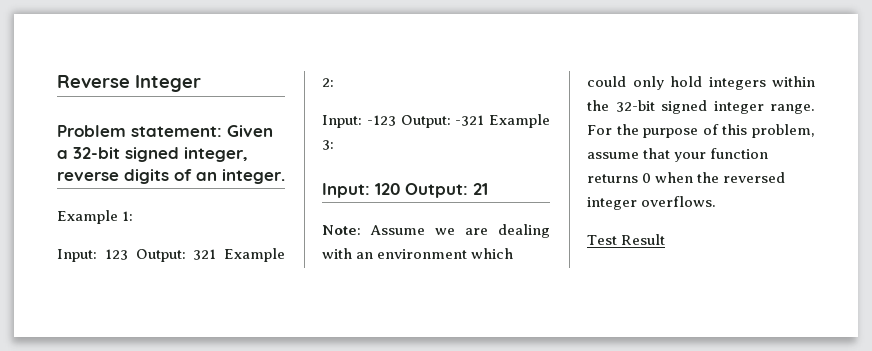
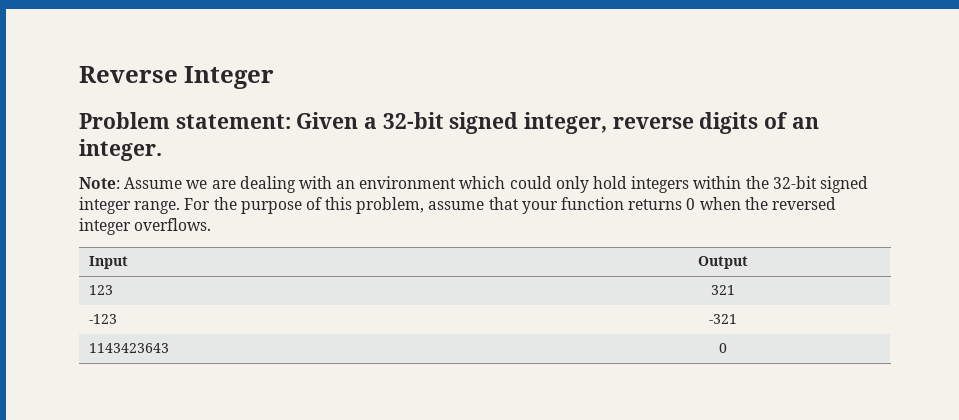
[57,210,134,224] [57,248,285,262] [322,78,334,87] [322,114,550,128] [322,140,334,150] [322,183,488,198] // Example 1: // Input: 123 Output: 321 Example 2: // Input: -123 Output: -321 Example 3: // Input: 120 Output: 21 -> (162, 150) none
[587,234,666,245] // Test Result -> [89,256,129,269] [698,256,748,269] [89,285,114,295] [711,285,735,295] [89,314,118,324] [709,314,737,324] [89,343,170,353] [719,343,727,353] // Input | Output // 123 | 321 // -123 | -321 // 1143423643 | 0

